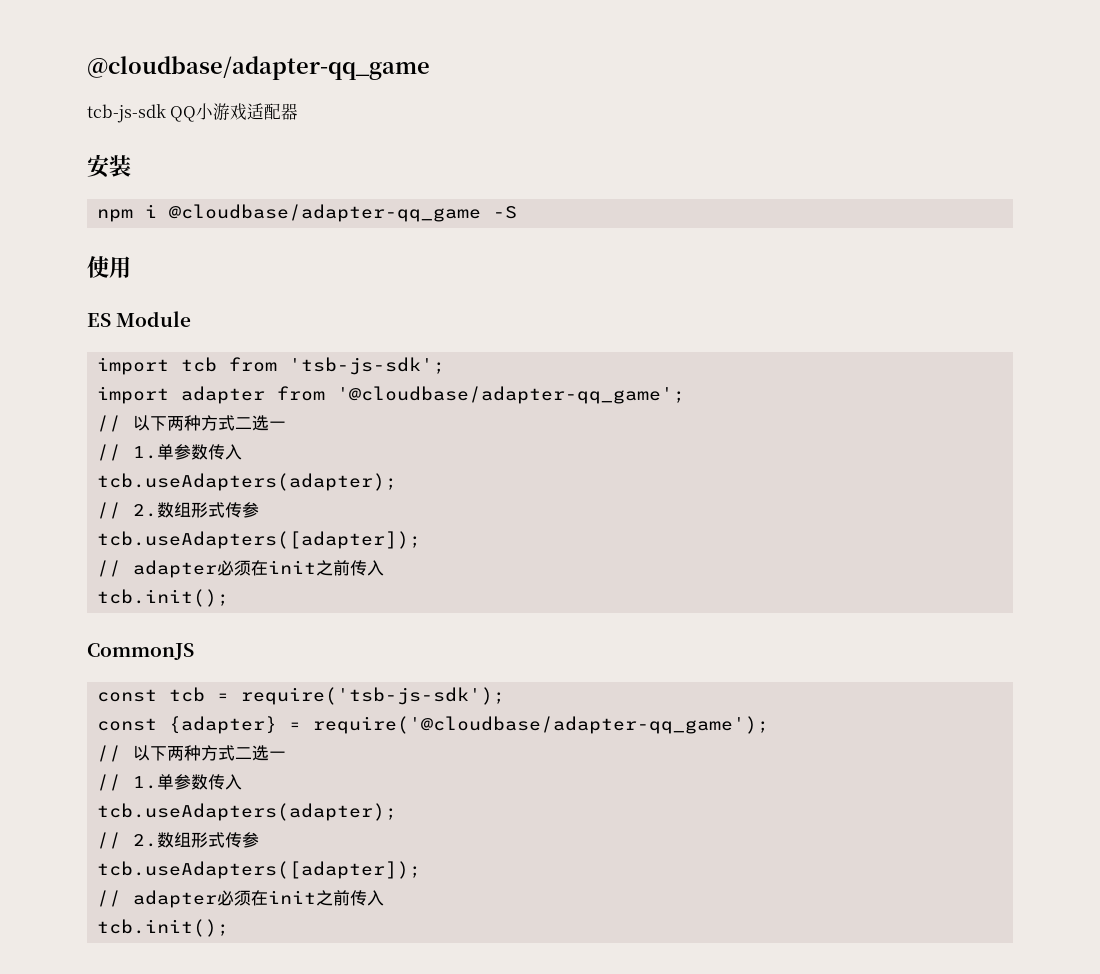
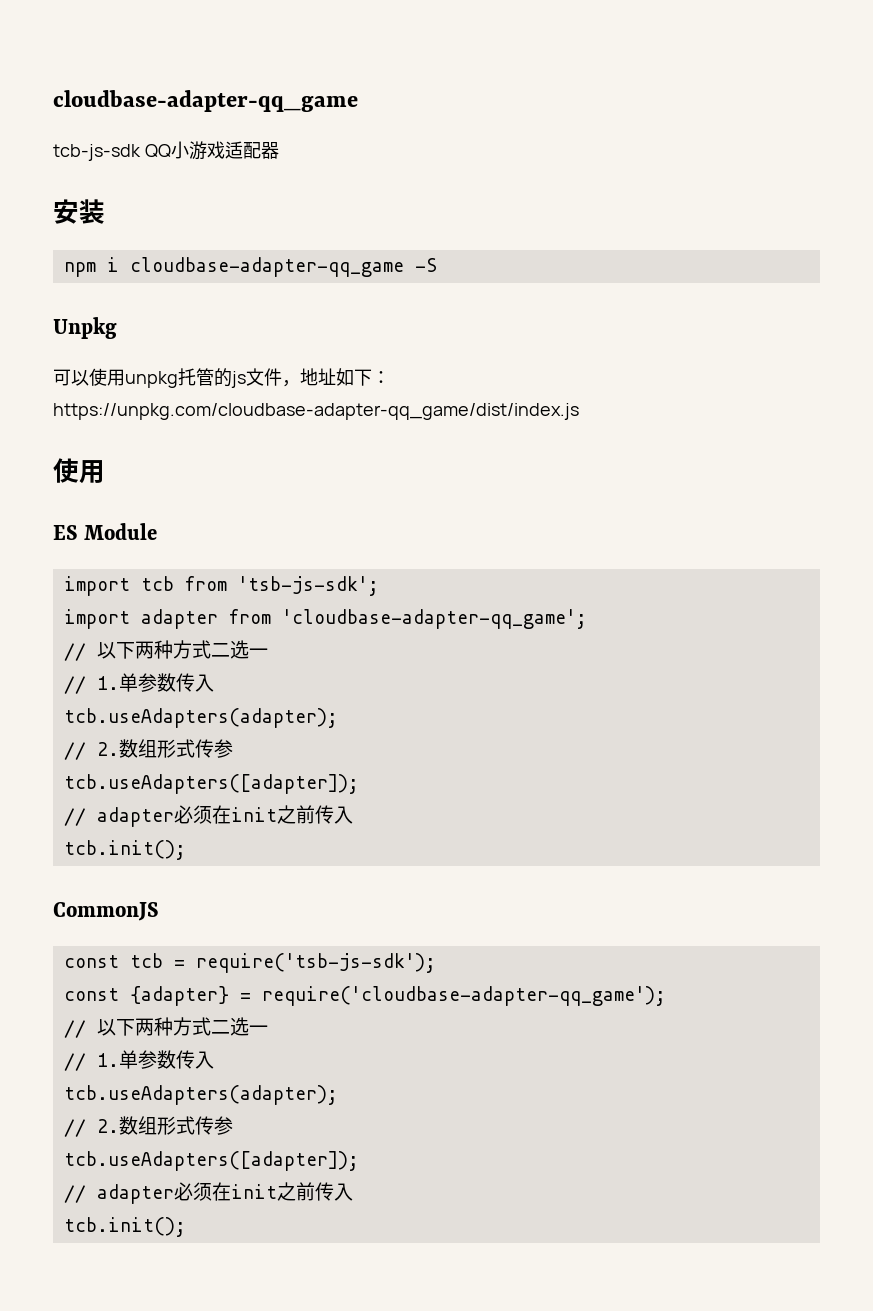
[87,56,430,80] @cloudbase/adapter-qq_game -> [53,90,358,112] cloudbase-adapter-qq_game
[168,204,481,222] @cloudbase/adapter-qq_game -> [129,257,404,277] cloudbase-adapter-qq_game
(517, 212) none -> [53,317,117,339] [53,368,390,388] [53,403,579,420] // Unpkg // 可以使用unpkg托管的js文件，地址如下：https://unpkg.com/cloudbase-adapter-qq_game/dist/index.js
[336,386,685,404] '@cloudbase/adapter-qq_game'; -> [281,609,587,629] 'cloudbase-adapter-qq_game';
[312,716,769,734] require('@cloudbase/adapter-qq_game'); -> [261,986,666,1006] require('cloudbase-adapter-qq_game');

